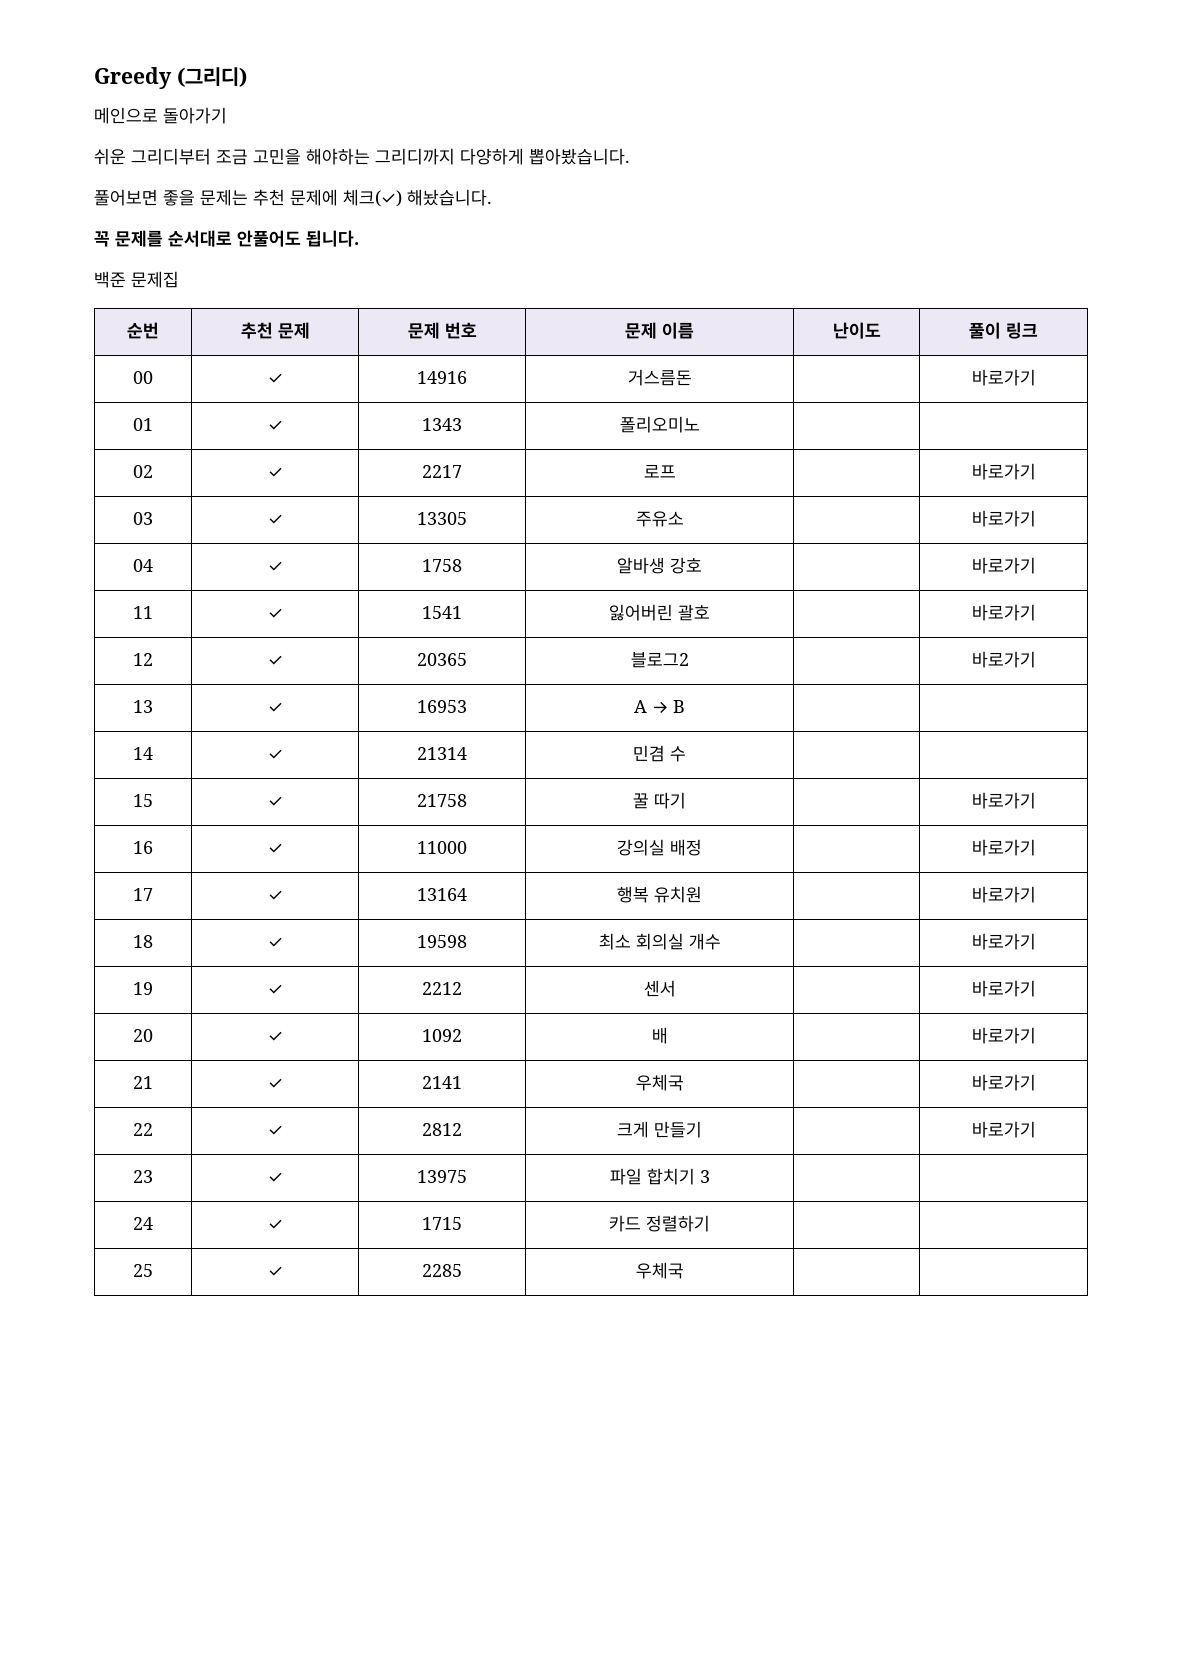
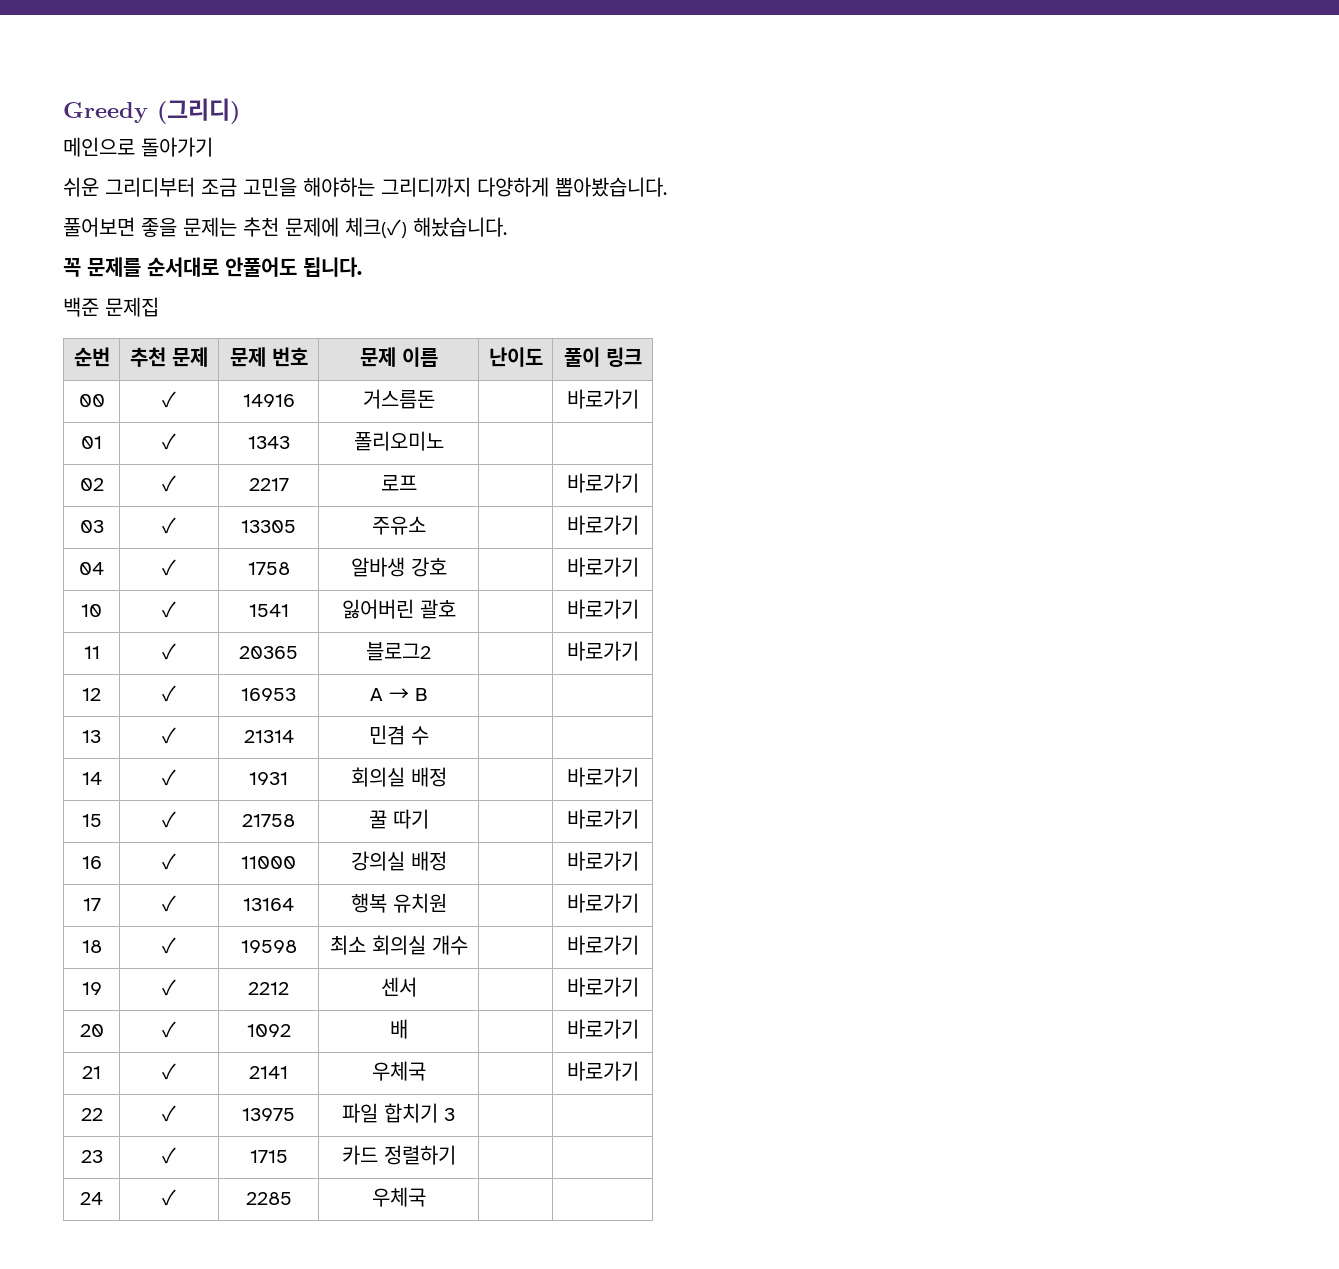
[133,606,153,619] 11 -> [81,604,102,617] 10
[133,653,153,666] 12 -> [83,646,100,659] 11
[133,700,153,713] 13 -> [82,688,101,701] 12
[133,747,153,760] 14 -> [82,730,101,743] 13
(687, 754) none -> [81,772,102,785] [162,769,176,786] [249,772,288,785] [350,767,447,787] [566,767,639,787] // 14 | ✓ | 1931 | 회의실 배정 | | 바로가기
[422,1123,462,1136] [617,1121,702,1138] [971,1121,1036,1138] [133,1170,153,1183] [267,1172,283,1183] | 2812 | 크게 만들기 | | 바로가기 // 23 | ✓ -> (176, 1113) none
[133,1217,153,1230] 24 -> [80,1150,103,1163] 23
[133,1264,153,1277] 25 -> [80,1192,103,1205] 24

